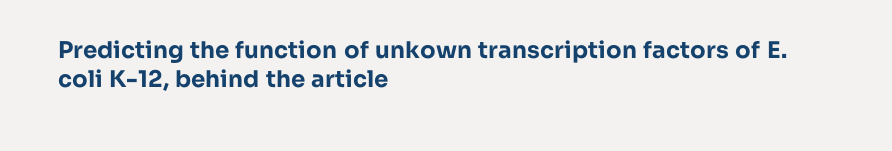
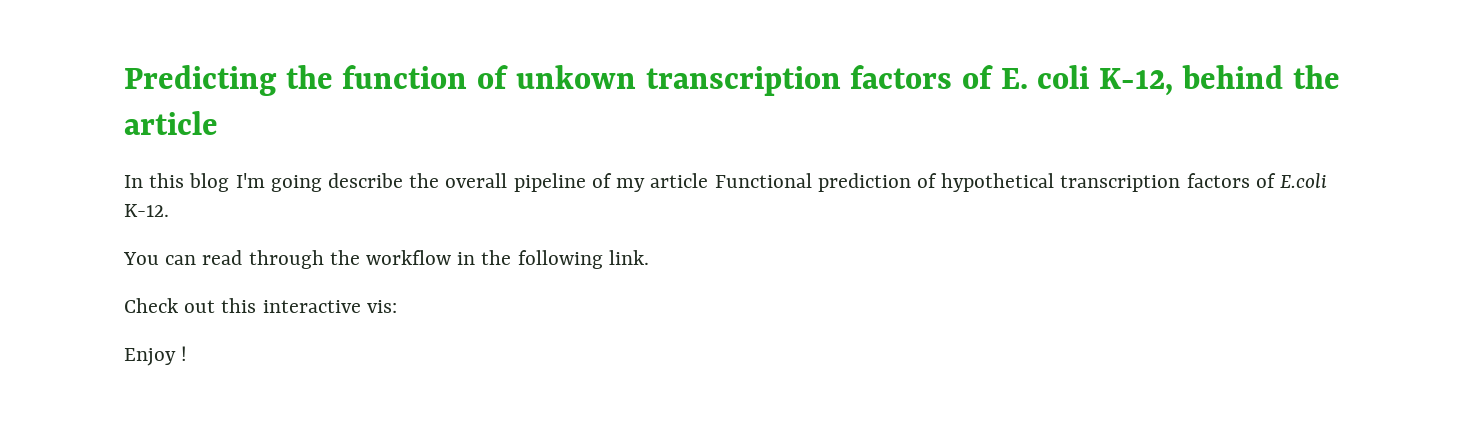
(388, 78) none -> [124,173,1327,192] [124,204,169,217] [123,250,649,269] [124,298,397,313] [124,346,188,366] // In this blog I'm going describe the overall pipeline of my article Functional prediction of hypothetical transcription factors of E.coli K-12. // You can read through the workflow in the following link. // Check out this interactive vis: // Enjoy !

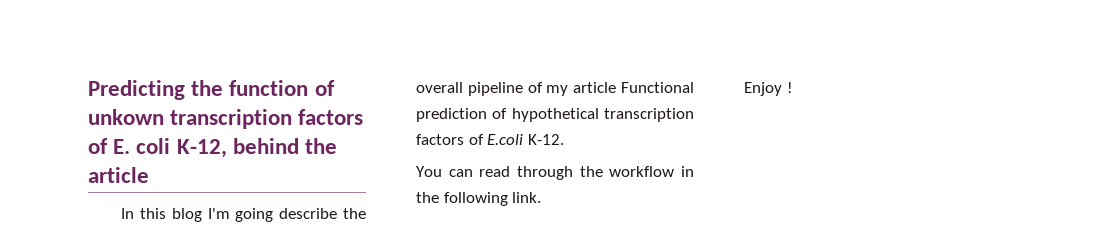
[124,298,397,313] // Check out this interactive vis: -> (542, 197) none

